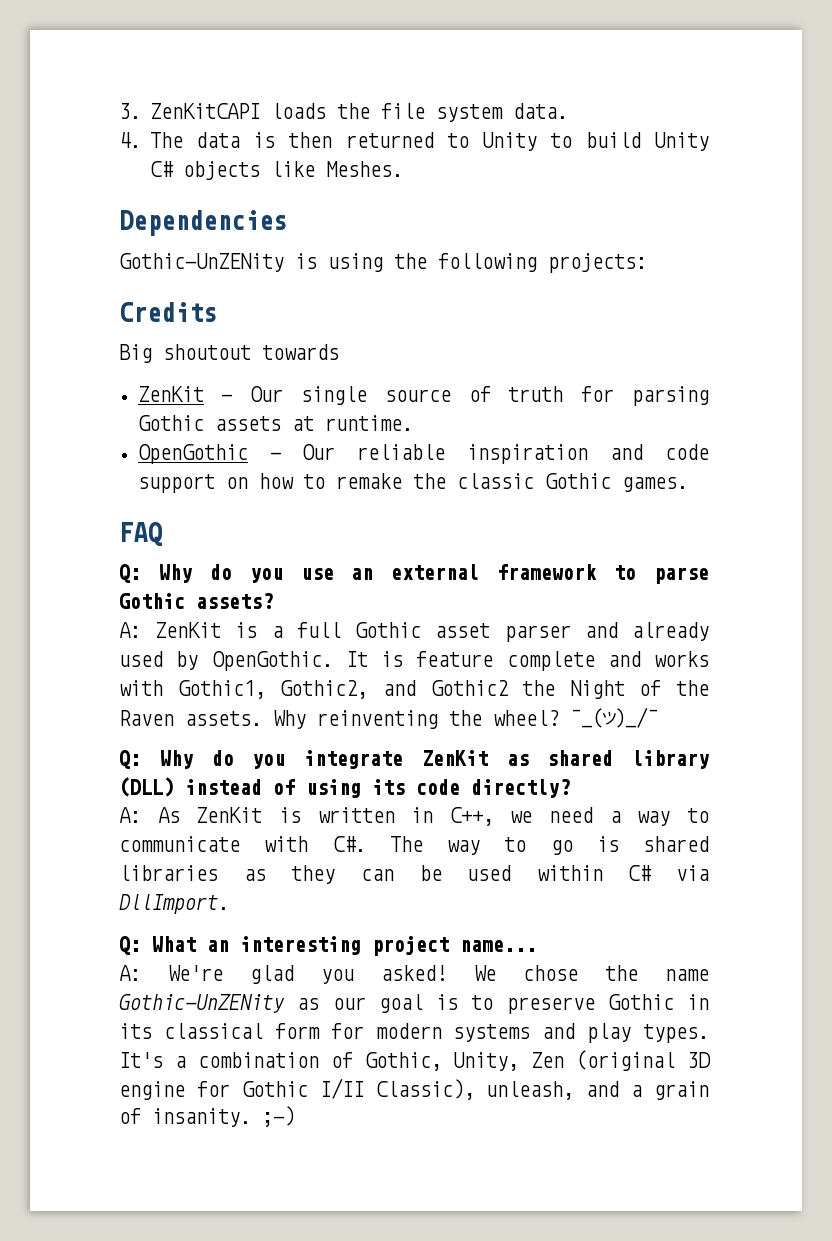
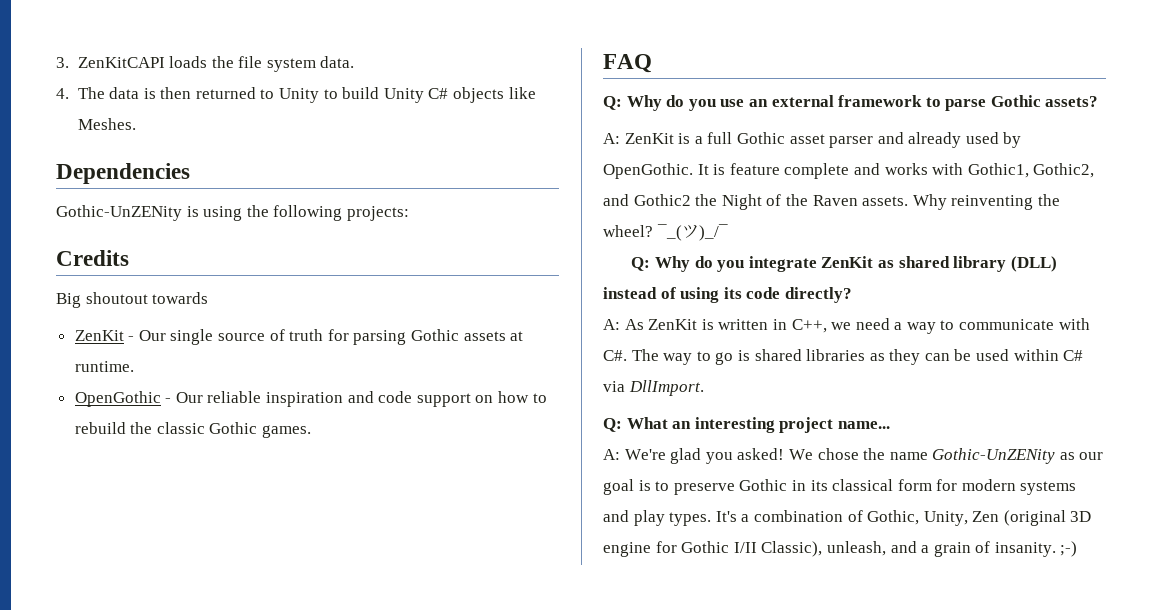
[335,473,402,489] remake -> [74,422,126,434] rebuild

